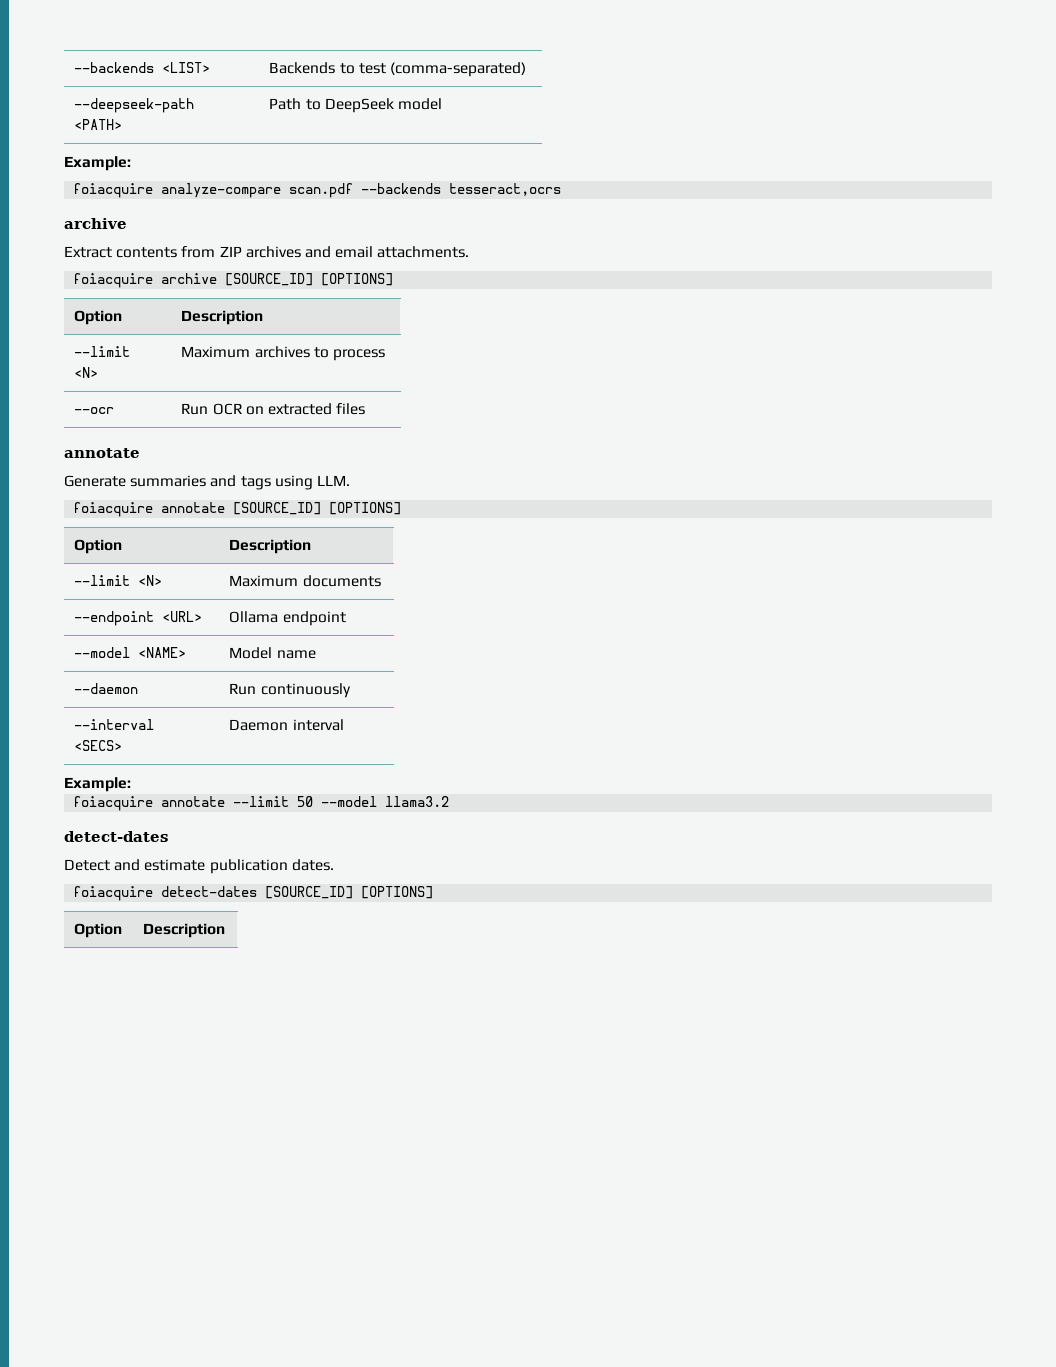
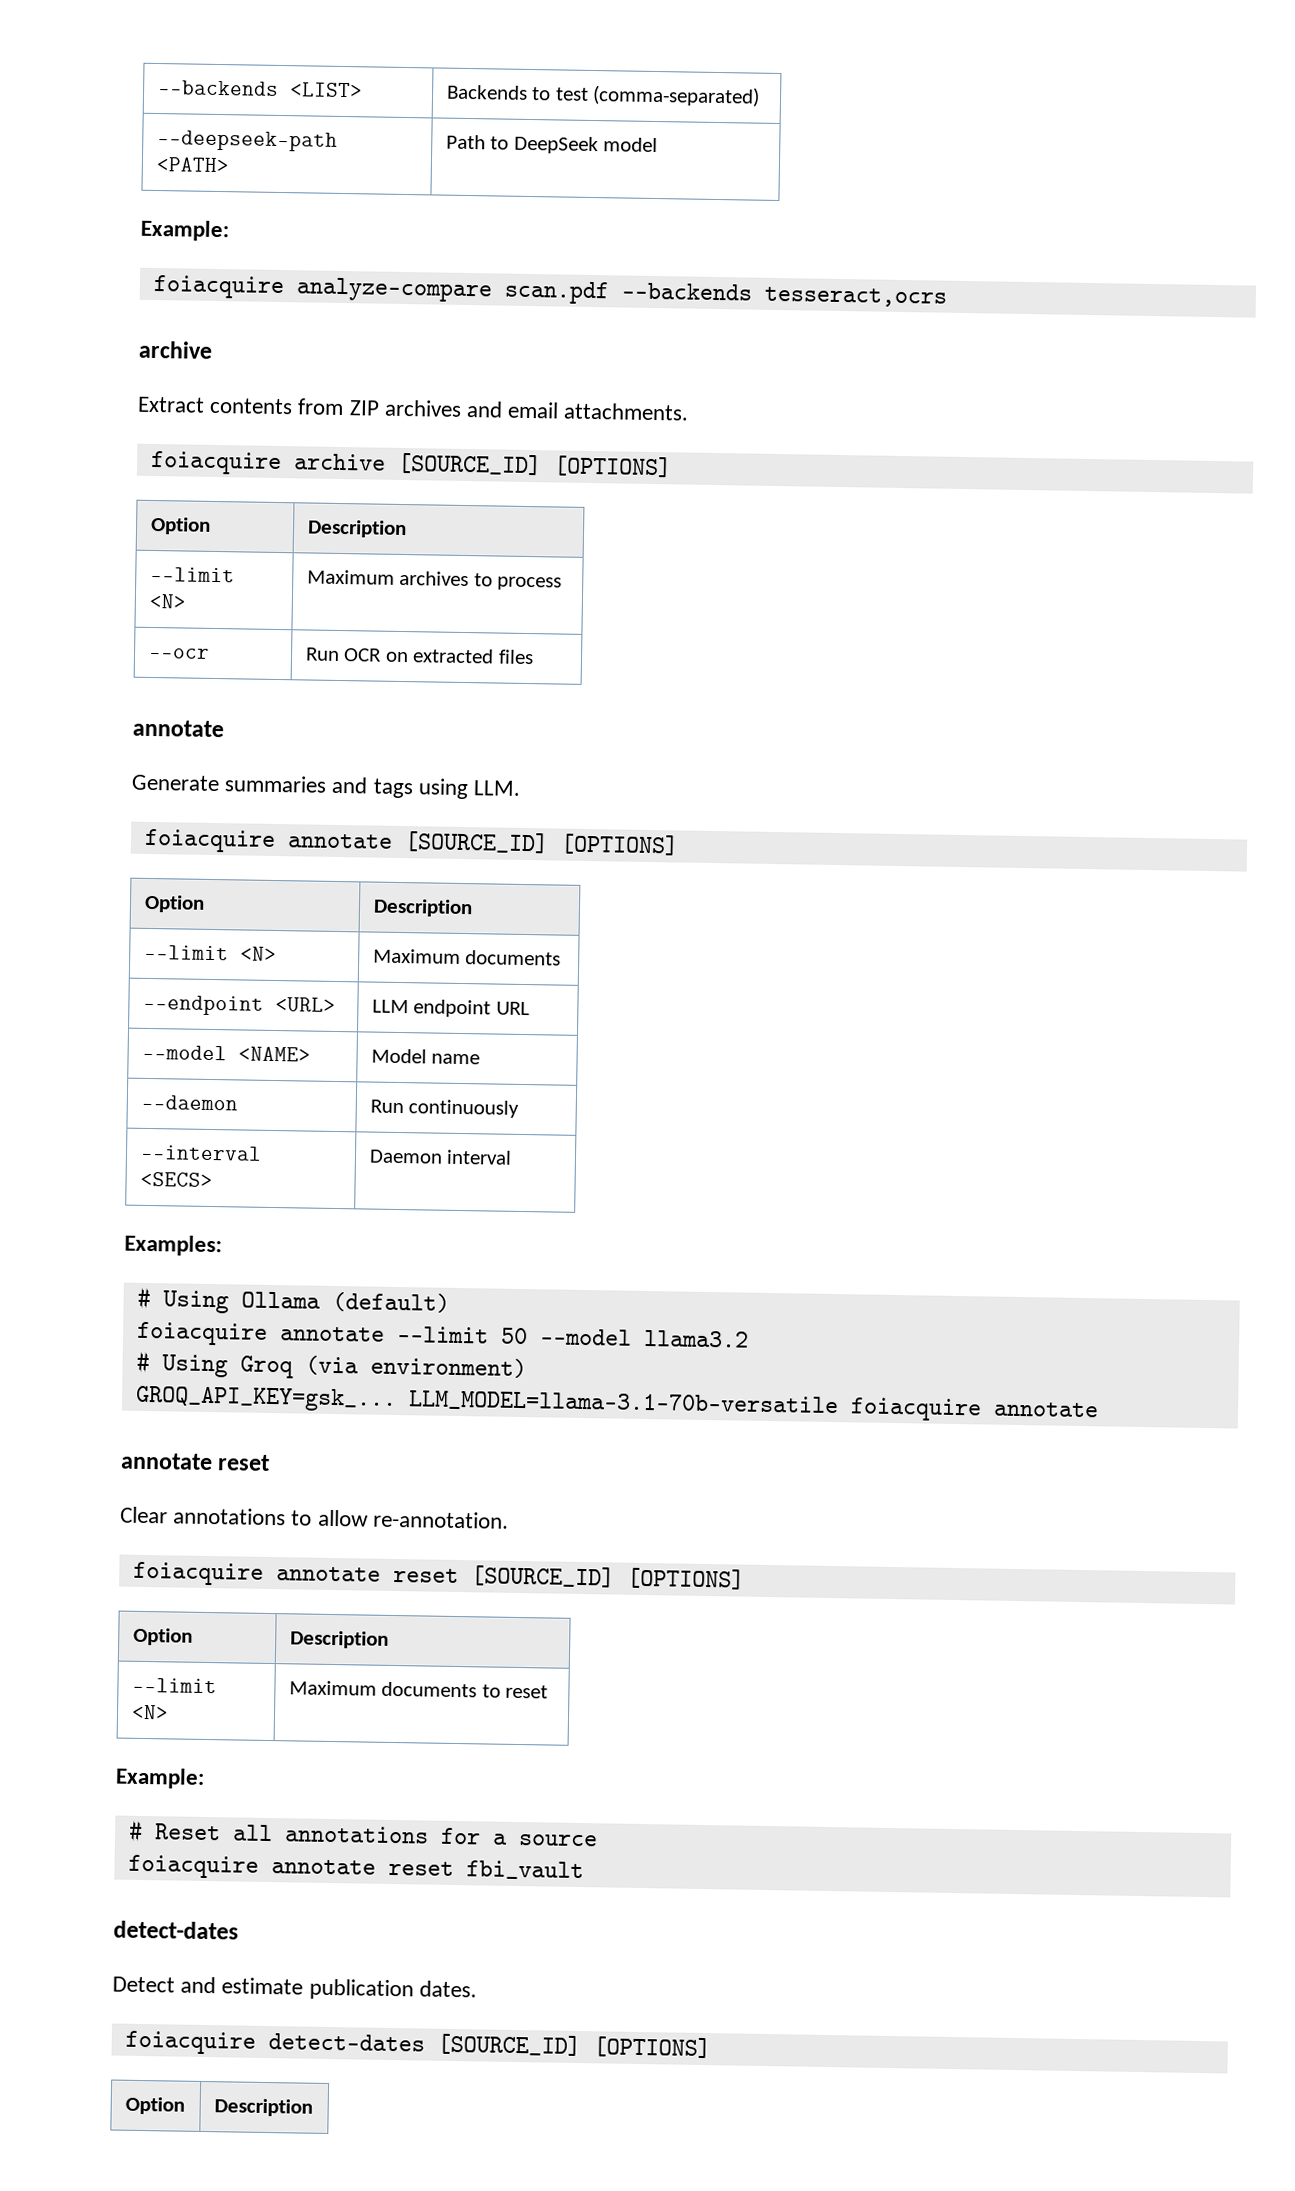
[229,611,279,623] Ollama -> [371,999,409,1014] LLM
(346, 618) none -> [495,1001,530,1016] URL
[64,777,131,792] Example: -> [124,1234,222,1257] [136,1286,450,1314] Examples: // # Using Ollama (default)
(450, 801) none -> [135,1350,527,1379] [134,1385,1099,1422] [120,1452,271,1471] [120,1506,509,1529] [132,1561,745,1590] [132,1627,193,1646] [289,1630,389,1649] [131,1677,217,1694] [130,1704,169,1720] [288,1680,549,1699] [115,1767,205,1789] [127,1819,598,1847] [127,1854,584,1881] // # Using Groq (via environment) // GROQ_API_KEY=gsk_... LLM_MODEL=llama-3.1-70b-versatile foiacquire annotate // annotate reset // Clear annotations to allow re-annotation. // foiacquire annotate reset [SOURCE_ID] [OPTIONS] // Option | Description // --limit <N> | Maximum documents to reset // Example: // # Reset all annotations for a source // foiacquire annotate reset fbi_vault

